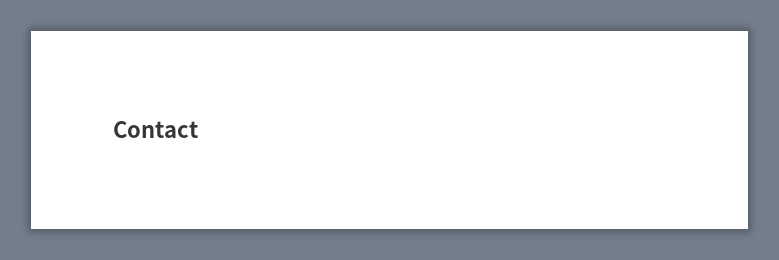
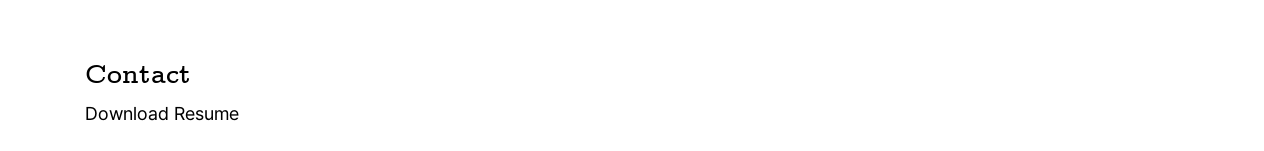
(198, 129) none -> [85,106,239,121] // Download Resume

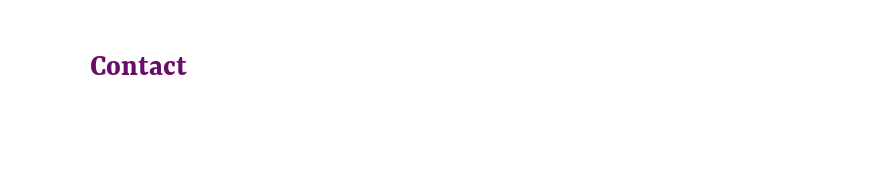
[85,106,239,121] // Download Resume -> (187, 65) none

